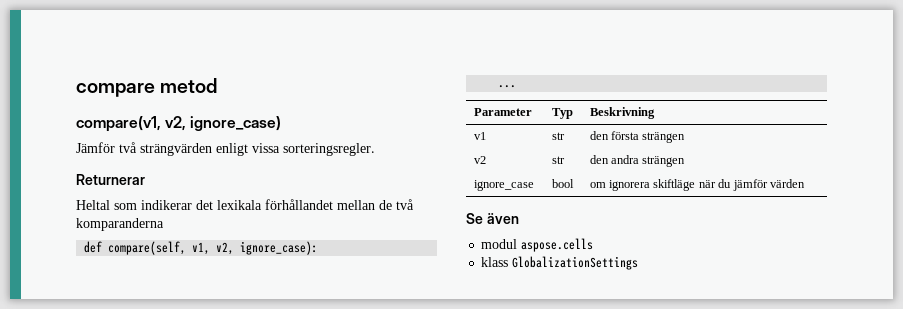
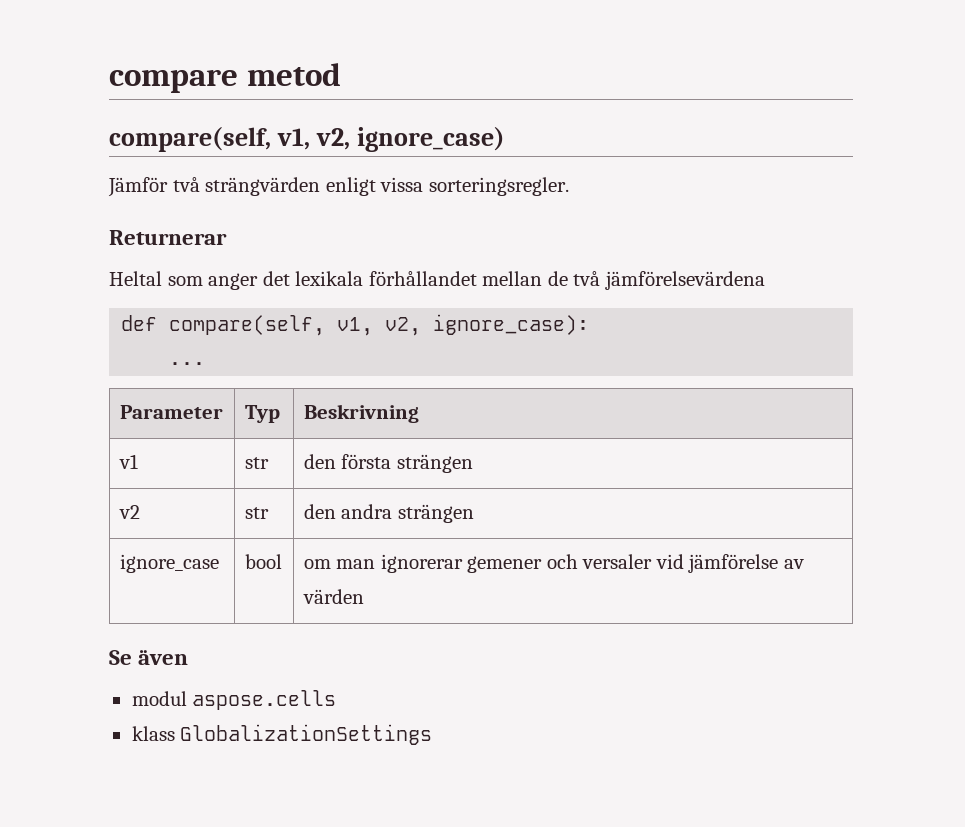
[76,116,161,132] compare(v1, -> [109,127,310,152] compare(self, v1,
[141,200,192,210] indikerar -> [208,273,259,290] anger
[76,218,164,231] komparanderna -> [604,271,765,290] jämförelsevärdena
[609,179,768,191] ignorera skiftläge när du jämför -> [336,554,804,573] man ignorerar gemener och versaler vid jämförelse av

